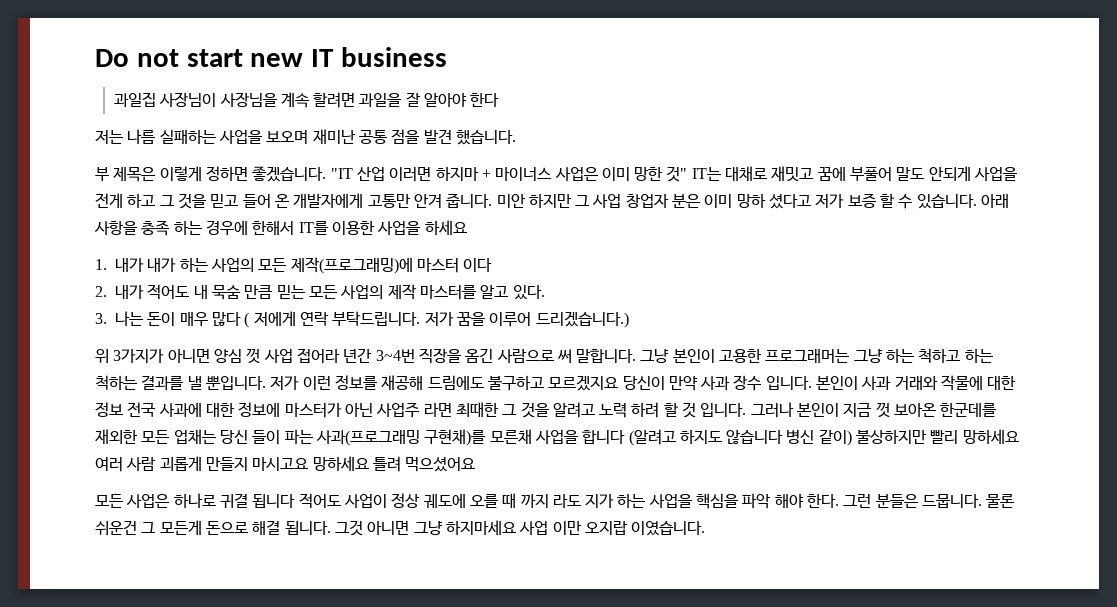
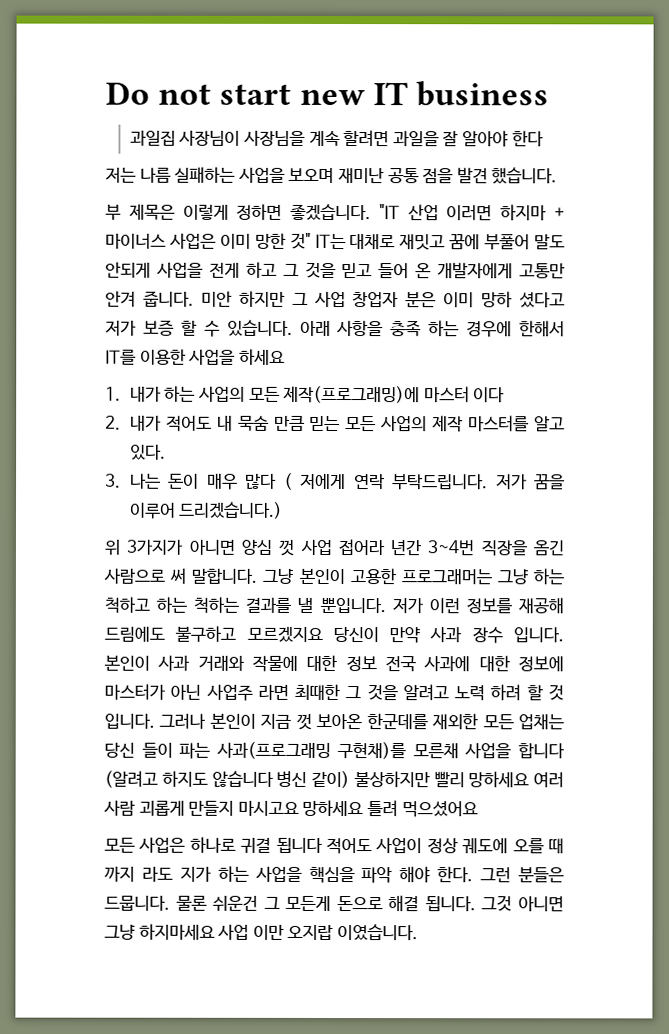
[147,258,177,272] 내가 -> (162, 394) none

